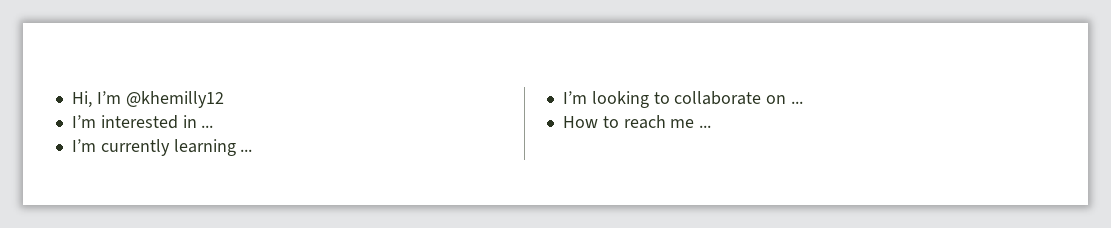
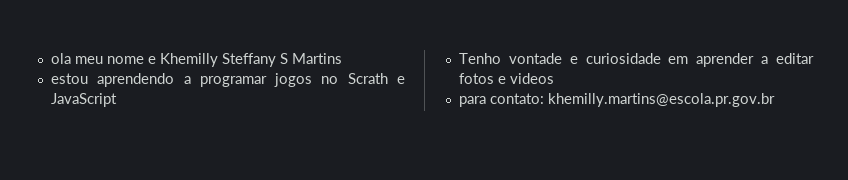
[71,91,224,108] [71,115,214,129] [71,139,253,156] [562,91,804,108] [562,115,712,129] Hi, I’m @khemilly12 // I’m interested in ... // I’m currently learning ... // I’m looking to collaborate on ... // How to reach me ... -> [50,53,342,67] [50,73,405,87] [50,93,117,107] [458,53,814,67] [458,73,554,84] [458,93,775,107] ola meu nome e Khemilly Steffany S Martins // estou aprendendo a programar jogos no Scrath e JavaScript // Tenho vontade e curiosidade em aprender a editar fotos e videos // para contato: khemilly.martins@escola.pr.gov.br

